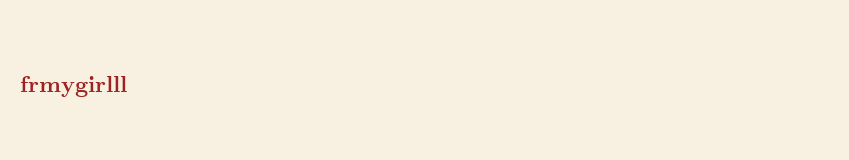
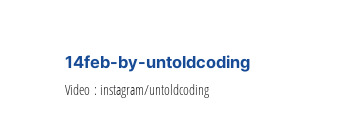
[20,76,127,97] frmygirlll -> [65,55,250,72] [65,84,210,98] 14feb-by-untoldcoding // Video : instagram/untoldcoding

